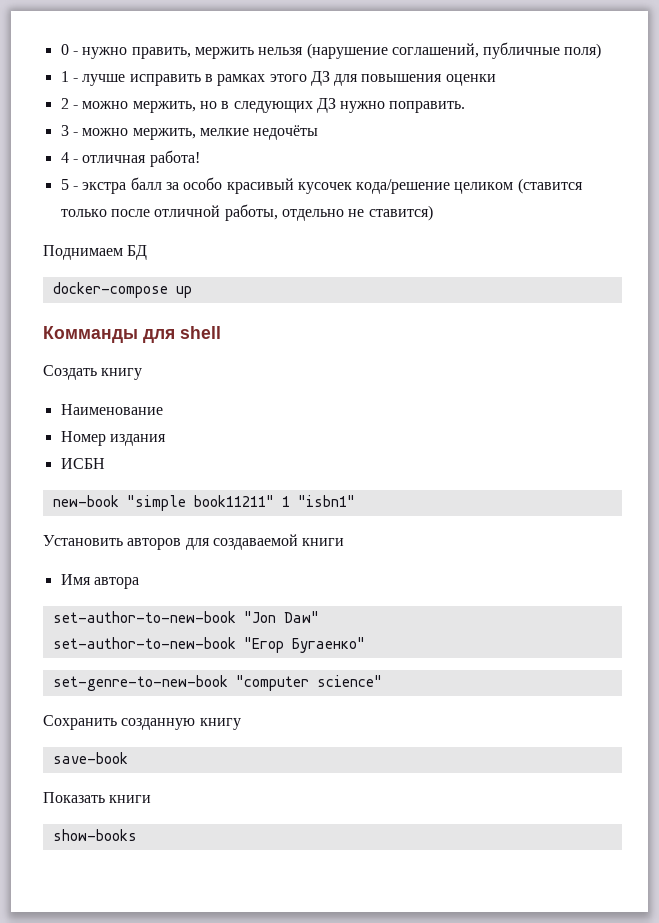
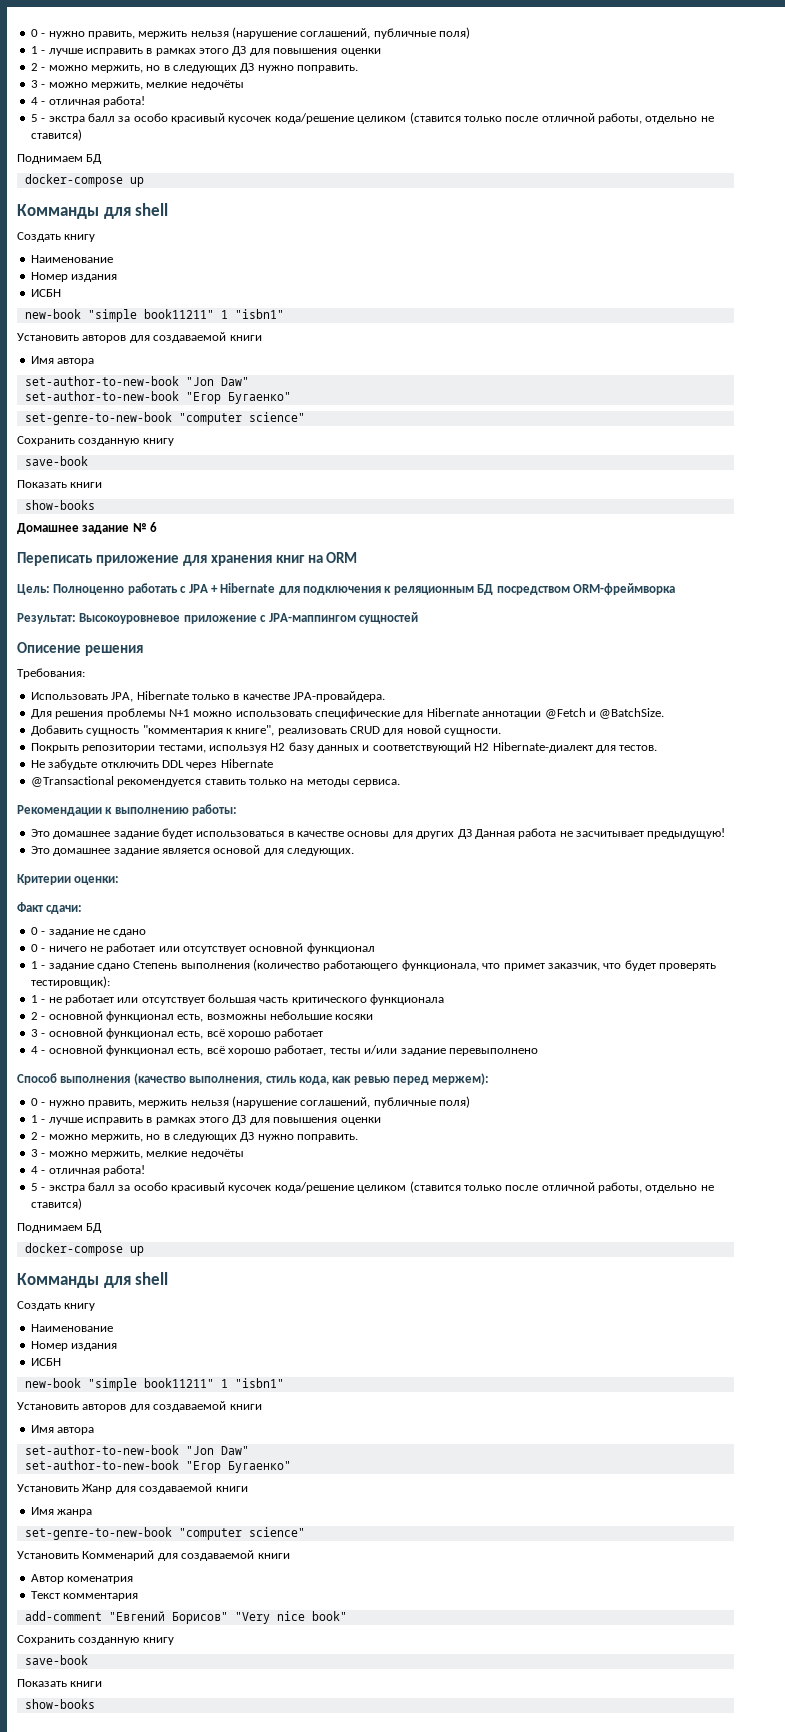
(137, 835) none -> [17,522,158,534] [17,552,358,566] [17,583,675,595] [17,612,418,624] [17,642,143,656] [17,668,85,679] [30,691,385,702] [30,708,665,719] [30,725,502,736] [30,742,658,753] [30,759,273,770] [30,776,400,787] [17,804,238,816] [30,828,726,839] [30,845,354,856] [17,874,120,885] [17,902,83,914] [30,927,147,937] [30,943,375,954] [30,959,716,971] [30,976,110,988] [30,994,445,1005] [30,1011,374,1022] [30,1028,324,1039] [30,1045,538,1056] [17,1073,490,1085] [30,1096,471,1108] [30,1115,381,1125] [30,1132,359,1142] [30,1149,244,1159] [30,1165,145,1176] [30,1181,714,1193] [30,1198,82,1210] [17,1223,103,1233] [24,1243,144,1256] [17,1272,169,1288] [17,1301,96,1311] [30,1324,113,1332] [30,1341,118,1351] [30,1358,61,1366] [24,1378,284,1391] [17,1401,262,1412] [30,1425,95,1435] [24,1445,249,1455] [24,1460,291,1473] [17,1483,248,1494] [30,1507,93,1517] [24,1527,305,1540] [17,1550,290,1561] [30,1574,134,1584] [30,1591,139,1601] [24,1611,347,1624] [17,1635,174,1645] [24,1655,88,1665] [17,1679,103,1687] [24,1699,95,1709] // Домашнее задание № 6 // Переписать приложение для хранения книг на ORM // Цель: Полноценно работать с JPA + Hibernate для подключения к реляционным БД посредством ORM-фреймворка // Результат: Высокоуровневое приложение с JPA-маппингом сущностей // Описение решения // Требования: // Использовать JPA, Hibernate только в качестве JPA-провайдера. // Для решения проблемы N+1 можно использовать специфические для Hibernate аннотации @Fetch и @BatchSize. // Добавить сущность "комментария к книге", реализовать CRUD для новой сущности. // Покрыть репозитории тестами, используя H2 базу данных и соответствующий H2 Hibernate-диалект для тестов. // Не забудьте отключить DDL через Hibernate // @Transactional рекомендуется ставить только на методы сервиса. // Рекомендации к выполнению работы: // Это домашнее задание будет использоваться в качестве основы для других ДЗ Данная работа не засчитывает предыдущую! // Это домашнее задание является основой для следующих. // Критерии оценки: // Факт сдачи: // 0 - задание не сдано // 0 - ничего не работает или отсутствует основной функционал // 1 - задание сдано Степень выполнения (количество работающего функционала, что примет заказчик, что будет проверять тестировщик): // 1 - не работает или отсутствует большая часть критического функционала // 2 - основной функционал есть, возможны небольшие косяки // 3 - основной функционал есть, всё хорошо работает // 4 - основной функционал есть, всё хорошо работает, тесты и/или задание перевыполнено // Способ выполнения (качество выполнения, стиль кода, как ревью перед мержем): // 0 - нужно править, мержить нельзя (нарушение соглашений, публичные поля) // 1 - лучше исправить в рамках этого ДЗ для повышения оценки // 2 - можно мержить, но в следующих ДЗ нужно поправить. // 3 - можно мержить, мелкие недочёты // 4 - отличная работа! // 5 - экстра балл за особо красивый кусочек кода/решение целиком (ставится только после отличной работы, отдельно не ставится) // Поднимаем БД // docker-compose up // Комманды для shell // Создать книгу // Наименование // Номер издания // ИСБН // new-book "simple book11211" 1 "isbn1" // Установить авторов для создаваемой книги // Имя автора // set-author-to-new-book "Jon Daw" // set-author-to-new-book "Егор Бугаенко" // Установить Жанр для создаваемой книги // Имя жанра // set-genre-to-new-book "computer science" // Установить Комменарий для создаваемой книги // Автор коменатрия // Текст комментария // add-comment "Евгений Борисов" "Very nice book" // Сохранить созданную книгу // save-book // Показать книги // show-books

